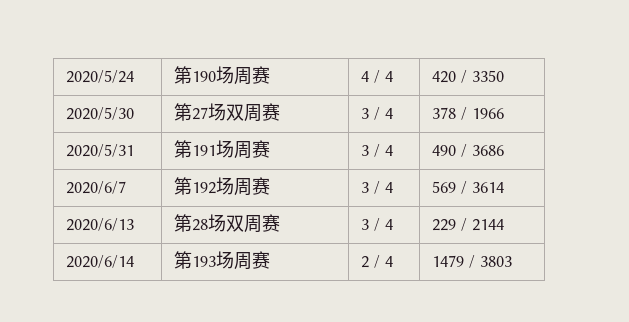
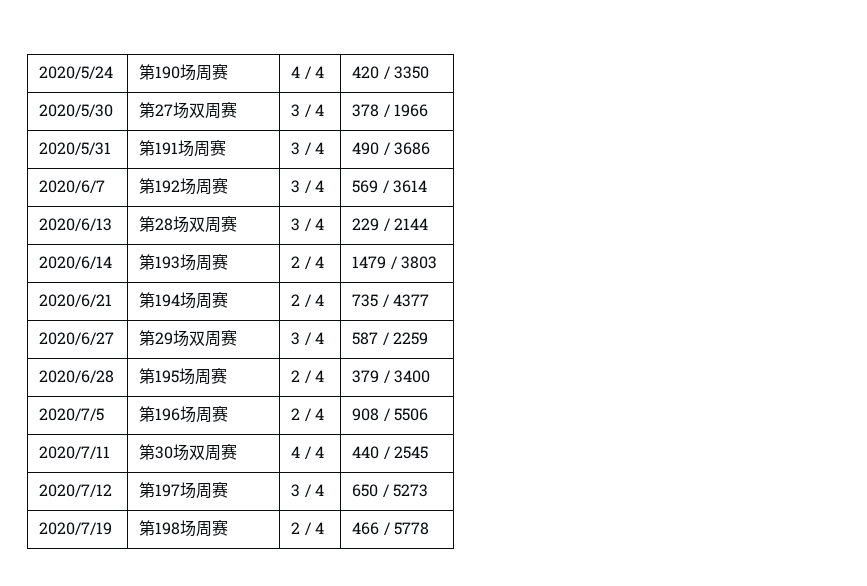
(513, 261) none -> [39,294,113,307] [139,291,229,309] [291,294,325,307] [352,294,430,307] [39,332,115,345] [139,329,238,347] [291,332,325,345] [352,332,429,345] [39,370,115,383] [139,367,228,385] [291,370,325,383] [352,370,431,383] [39,408,105,421] [139,405,229,423] [291,408,325,421] [352,408,429,421] [39,446,111,459] [139,443,238,461] [291,446,325,459] [352,446,429,459] [39,484,113,497] [139,481,229,499] [291,484,325,497] [352,484,429,497] [39,522,113,535] [139,519,229,537] [291,522,325,535] [352,522,430,535] // 2020/6/21 | 第194场周赛 | 2 / 4 | 735 / 4377 // 2020/6/27 | 第29场双周赛 | 3 / 4 | 587 / 2259 // 2020/6/28 | 第195场周赛 | 2 / 4 | 379 / 3400 // 2020/7/5 | 第196场周赛 | 2 / 4 | 908 / 5506 // 2020/7/11 | 第30场双周赛 | 4 / 4 | 440 / 2545 // 2020/7/12 | 第197场周赛 | 3 / 4 | 650 / 5273 // 2020/7/19 | 第198场周赛 | 2 / 4 | 466 / 5778

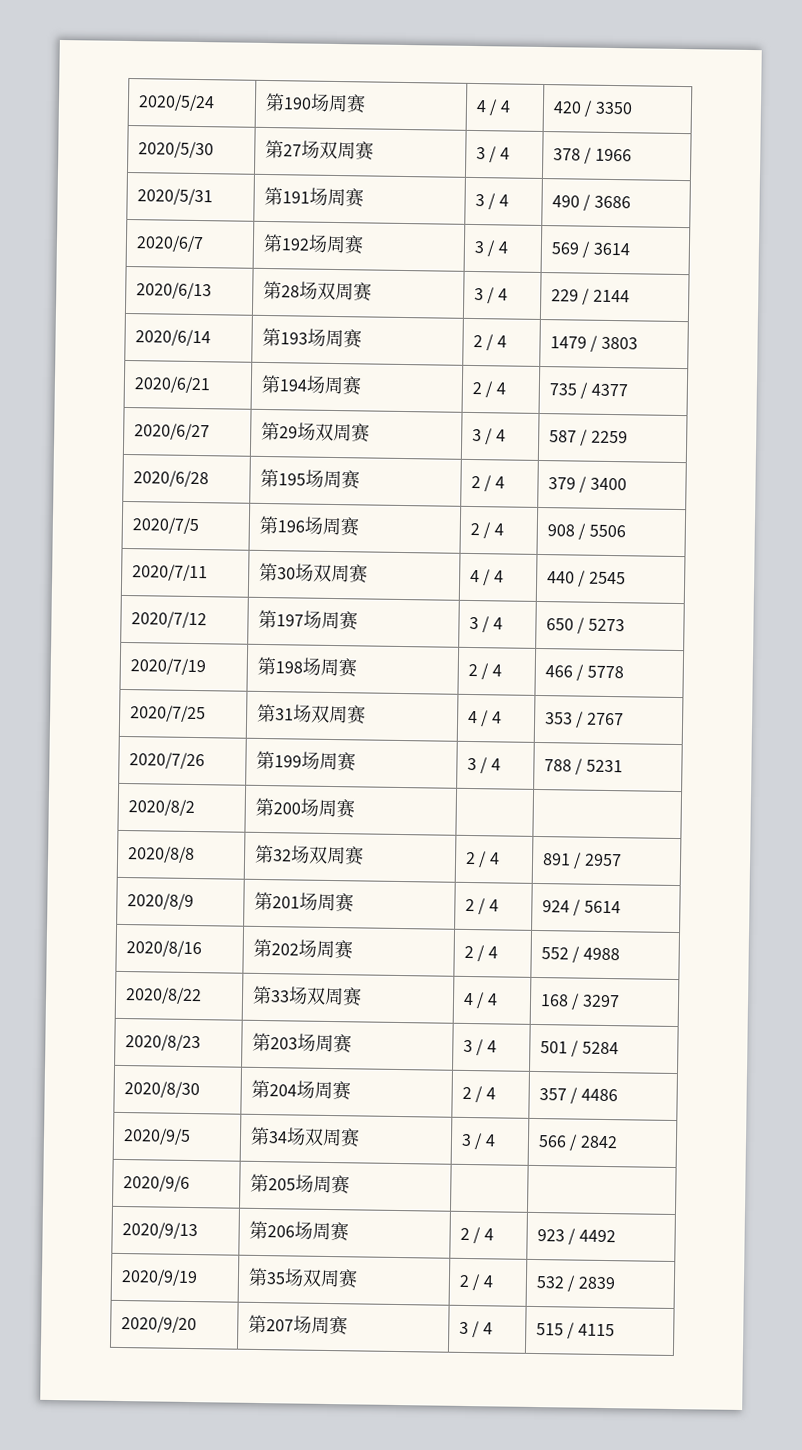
(430, 528) none -> [129,705,206,723] [256,703,366,725] [467,710,503,727] [544,711,625,728] [128,752,205,770] [255,750,356,772] [466,757,502,774] [543,758,624,775] [127,799,195,817] [254,797,355,819] [126,846,195,864] [253,844,364,866] [464,851,501,868] [541,852,623,869] [126,893,194,911] [253,891,354,913] [464,898,500,915] [541,899,622,916] [125,940,202,958] [252,938,353,960] [463,945,499,962] [540,946,621,963] [124,987,202,1005] [251,985,362,1007] [462,992,499,1009] [539,993,621,1010] [124,1034,201,1052] [251,1032,352,1054] [462,1039,498,1056] [539,1040,620,1057] [123,1081,200,1099] [250,1079,351,1101] [461,1086,497,1103] [538,1087,619,1104] [122,1128,191,1145] [249,1126,360,1148] [460,1133,497,1150] [537,1134,619,1151] [122,1175,190,1192] [249,1173,350,1195] [121,1222,198,1240] [248,1220,349,1242] [459,1227,495,1244] [536,1228,617,1245] [120,1269,198,1287] [247,1267,358,1289] [458,1274,495,1291] [535,1275,617,1292] [120,1315,197,1334] [247,1314,348,1336] [458,1321,494,1338] [535,1322,616,1339] // 2020/7/25 | 第31场双周赛 | 4 / 4 | 353 / 2767 // 2020/7/26 | 第199场周赛 | 3 / 4 | 788 / 5231 // 2020/8/2 | 第200场周赛 | | // 2020/8/8 | 第32场双周赛 | 2 / 4 | 891 / 2957 // 2020/8/9 | 第201场周赛 | 2 / 4 | 924 / 5614 // 2020/8/16 | 第202场周赛 | 2 / 4 | 552 / 4988 // 2020/8/22 | 第33场双周赛 | 4 / 4 | 168 / 3297 // 2020/8/23 | 第203场周赛 | 3 / 4 | 501 / 5284 // 2020/8/30 | 第204场周赛 | 2 / 4 | 357 / 4486 // 2020/9/5 | 第34场双周赛 | 3 / 4 | 566 / 2842 // 2020/9/6 | 第205场周赛 | | // 2020/9/13 | 第206场周赛 | 2 / 4 | 923 / 4492 // 2020/9/19 | 第35场双周赛 | 2 / 4 | 532 / 2839 // 2020/9/20 | 第207场周赛 | 3 / 4 | 515 / 4115

